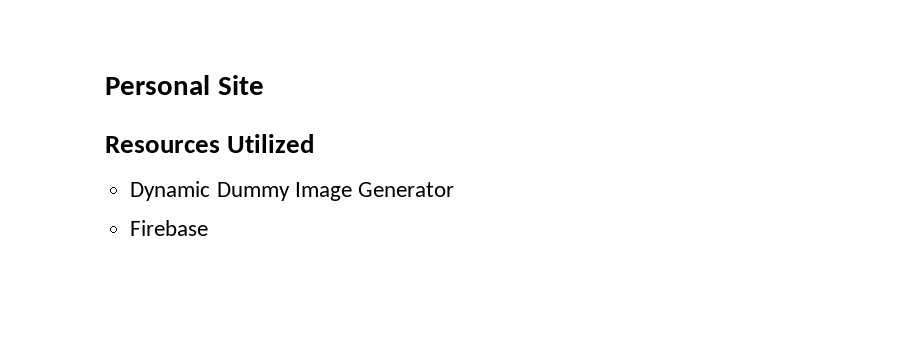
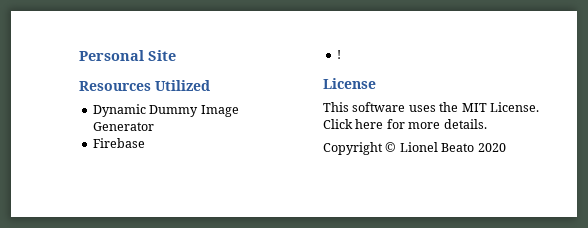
(209, 228) none -> [336,50,341,59] [323,78,376,89] [323,102,539,112] [323,119,487,129] [323,142,506,155] // ! // License // This software uses the MIT License. Click here for more details. // Copyright © Lionel Beato 2020

